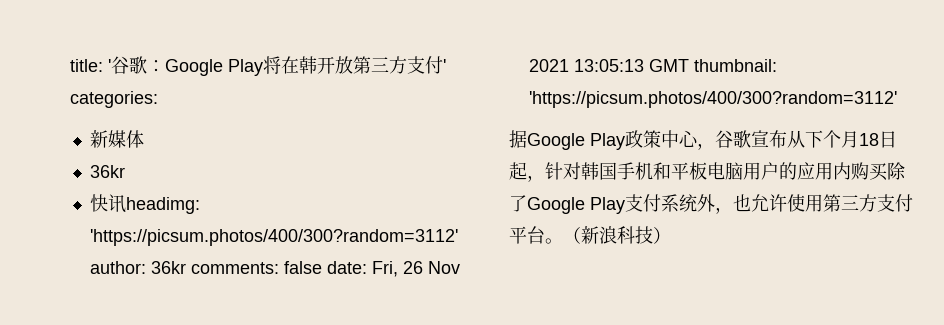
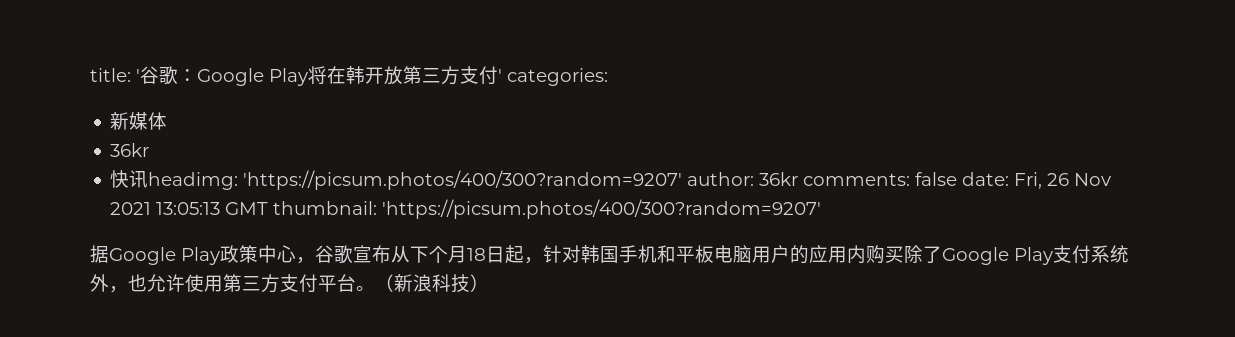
[89,229,458,246] 'https://picsum.photos/400/300?random=3112' -> [243,170,683,190] 'https://picsum.photos/400/300?random=9207'
[528,91,897,108] 'https://picsum.photos/400/300?random=3112' -> [382,199,822,219] 'https://picsum.photos/400/300?random=9207'

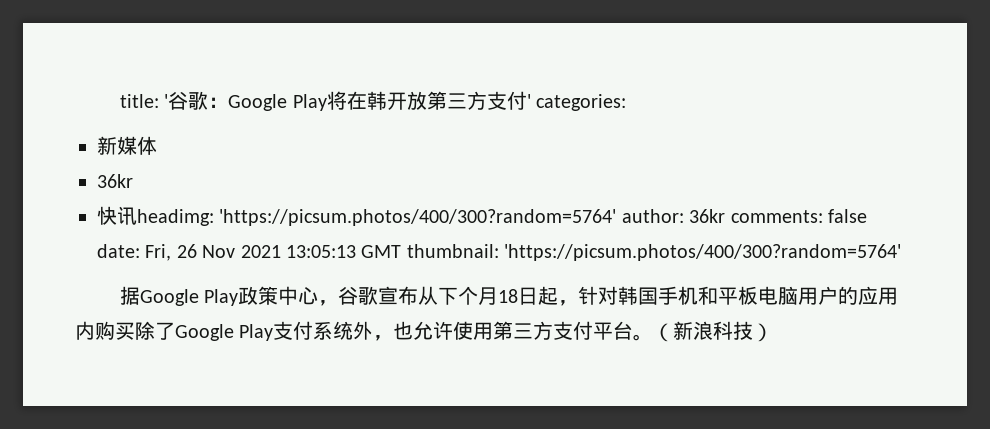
[243,170,683,190] 'https://picsum.photos/400/300?random=9207' -> [219,209,617,226] 'https://picsum.photos/400/300?random=5764'
[382,199,822,219] 'https://picsum.photos/400/300?random=9207' -> [504,244,902,261] 'https://picsum.photos/400/300?random=5764'

